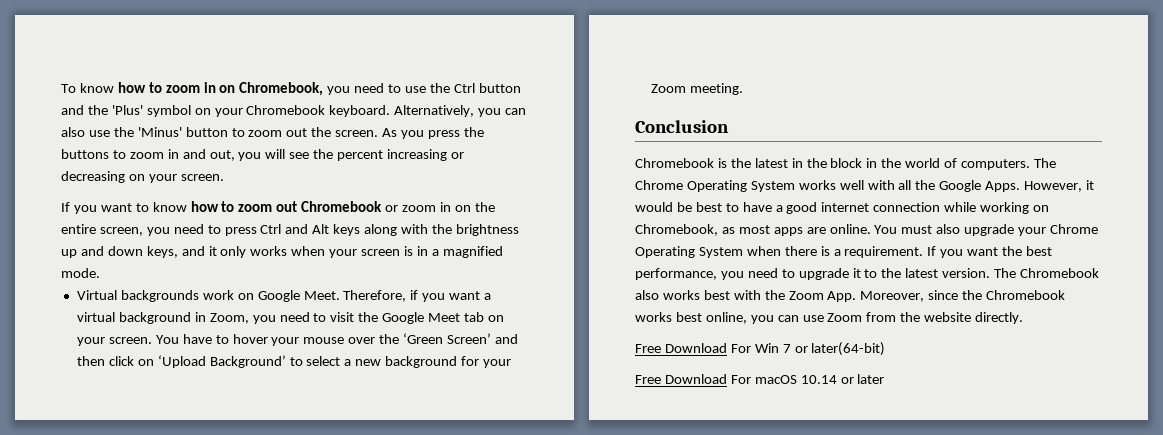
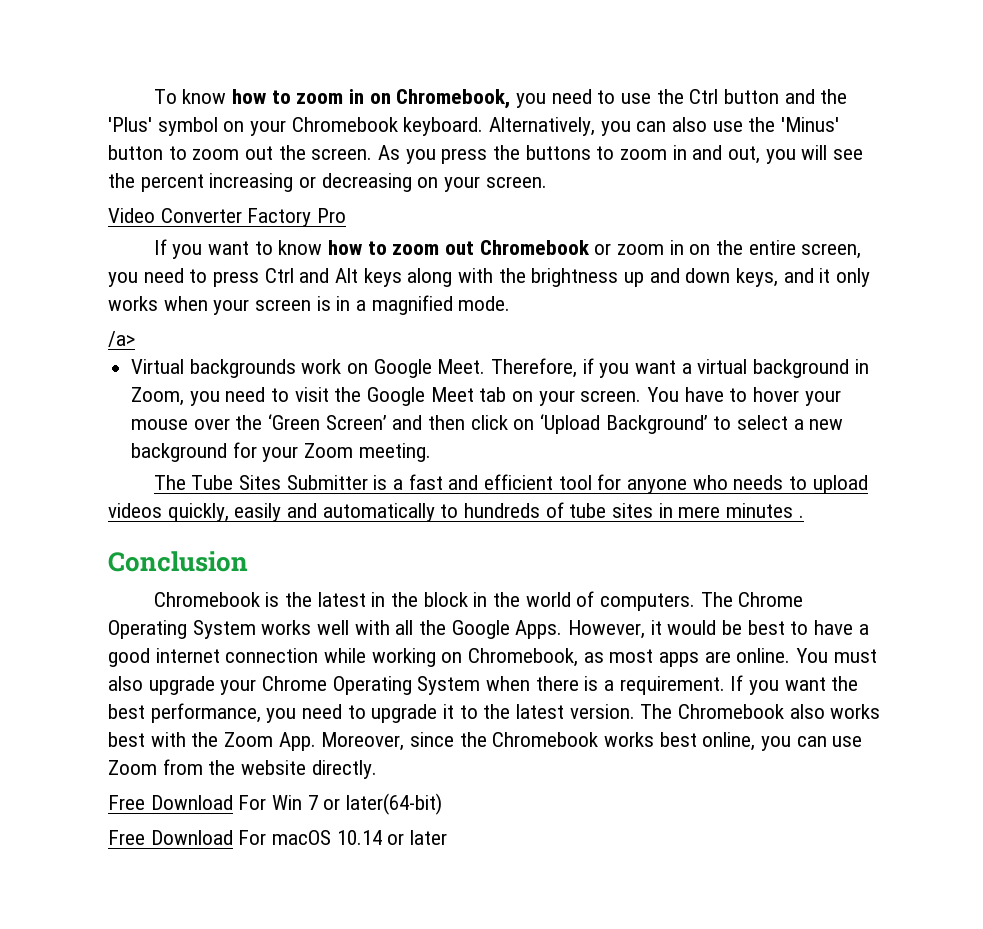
(224, 177) none -> [108,208,347,227] // Video Converter Factory Pro
(100, 273) none -> [108,331,135,347] // /a>
(743, 89) none -> [153,474,868,494] [108,502,804,522] // The Tube Sites Submitter is a fast and efficient tool for anyone who needs to upload videos quickly, easily and automatically to hundreds of tube sites in mere minutes .

